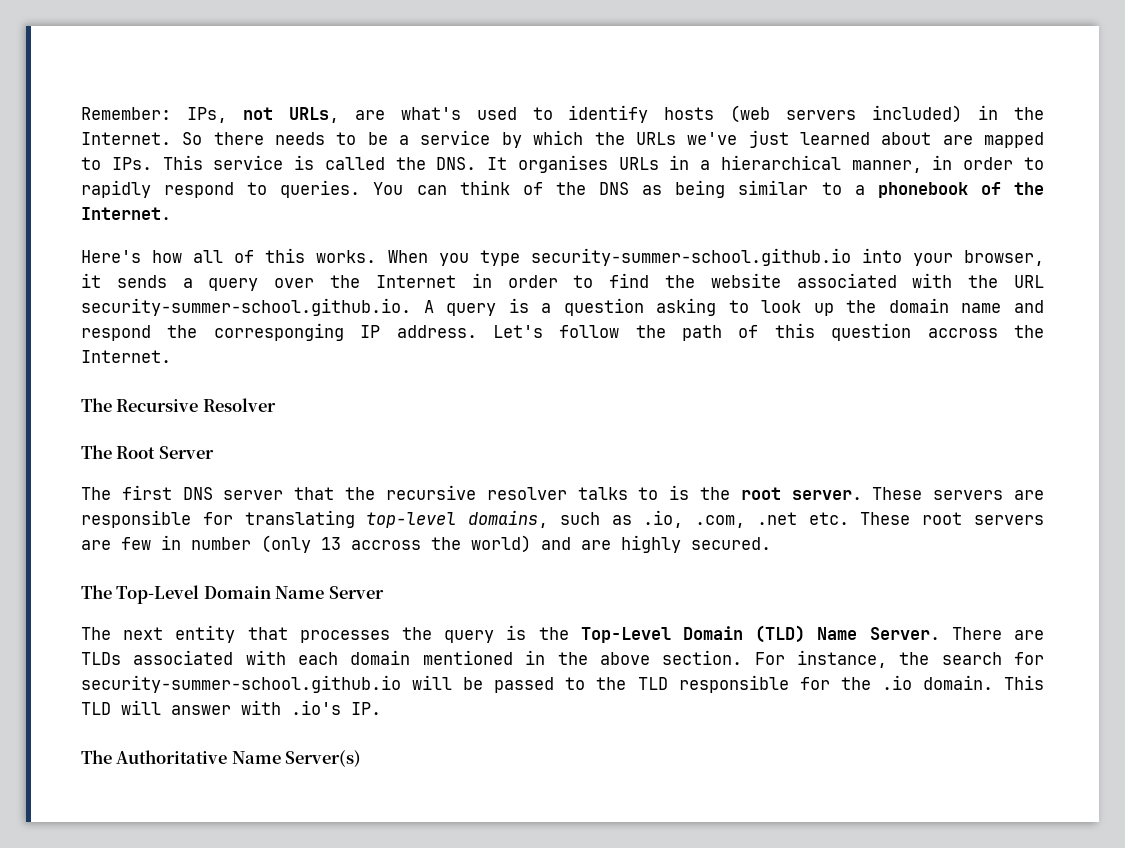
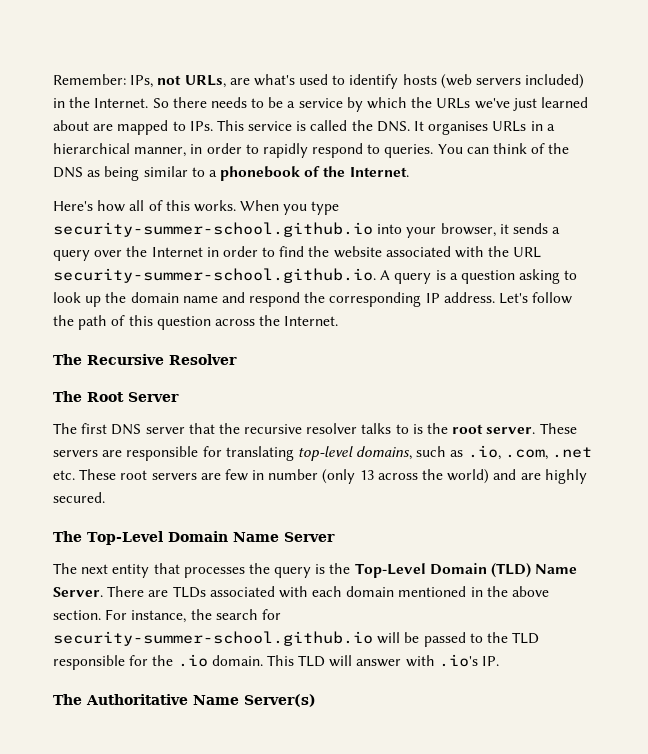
[213,323,344,341] corresponging -> [329,292,422,307] corresponding
[927,328,998,338] accross -> [214,319,255,326] across
[351,540,421,550] accross -> [377,473,418,480] across

